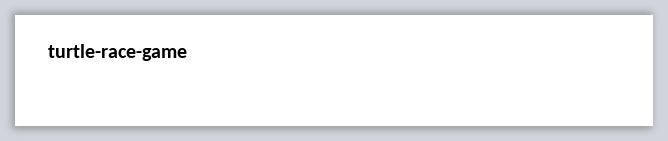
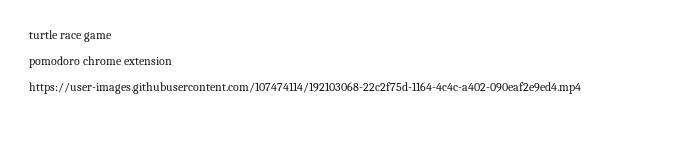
[48,44,187,61] turtle-race-game -> [29,30,113,42] [29,56,173,68] [29,82,581,94] turtle race game // pomodoro chrome extension // https://user-images.githubusercontent.com/107474114/192103068-22c2f75d-1164-4c4c-a402-090eaf2e9ed4.mp4

